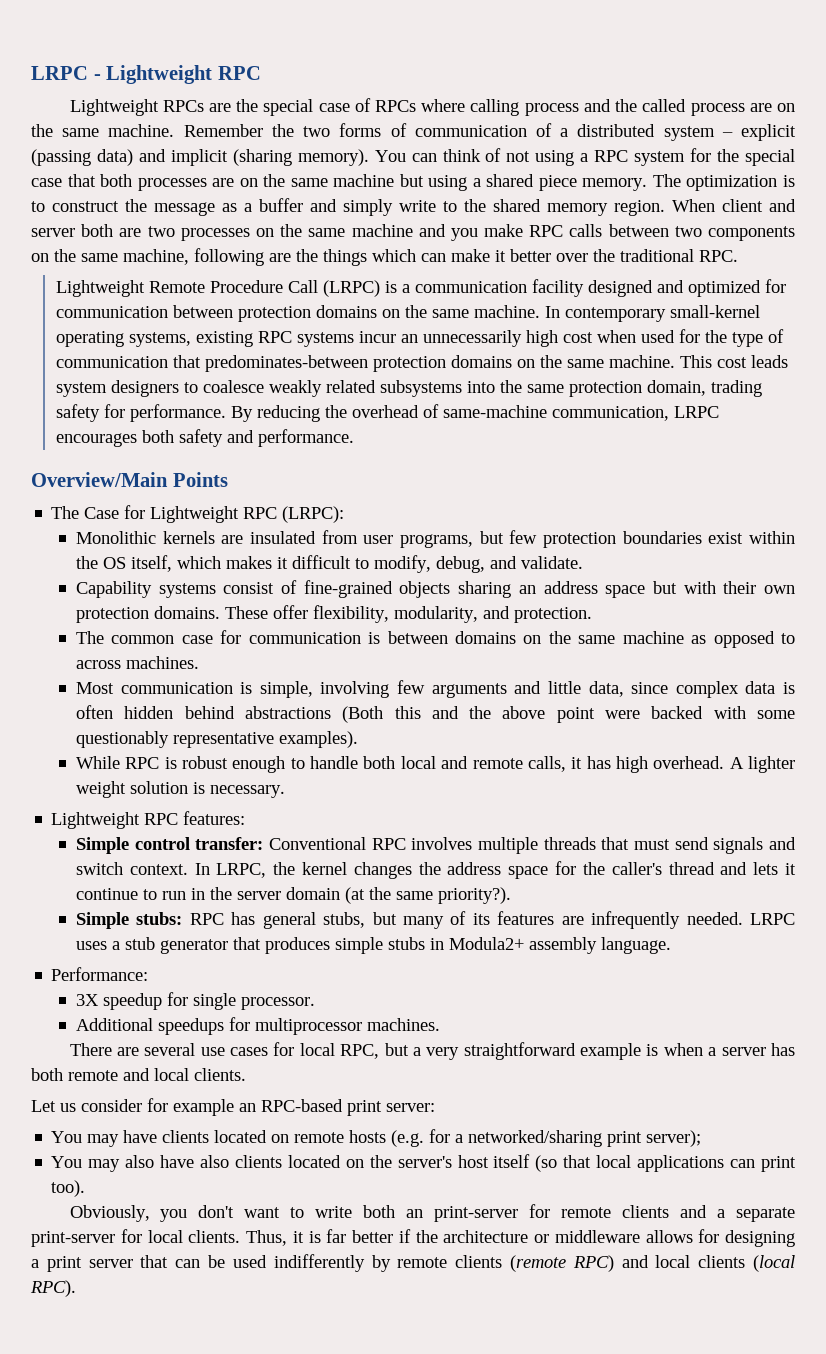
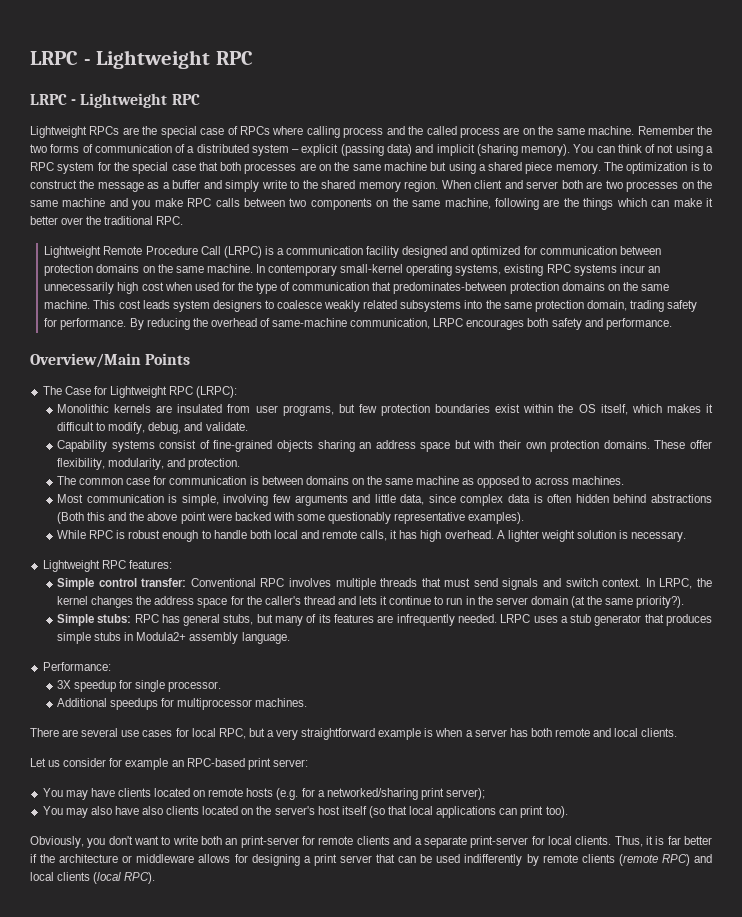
[31,65,261,84] LRPC - Lightweight RPC -> [30,50,254,69] [30,93,200,108] LRPC - Lightweight RPC // LRPC - Lightweight RPC

